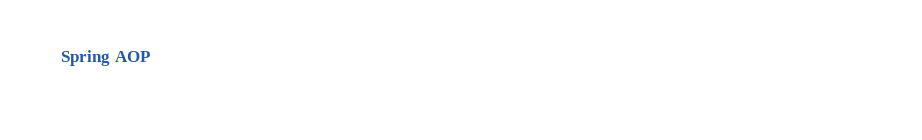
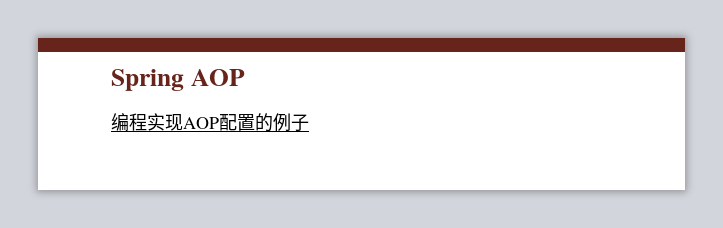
(150, 56) none -> [111,113,309,132] // 编程实现AOP配置的例子

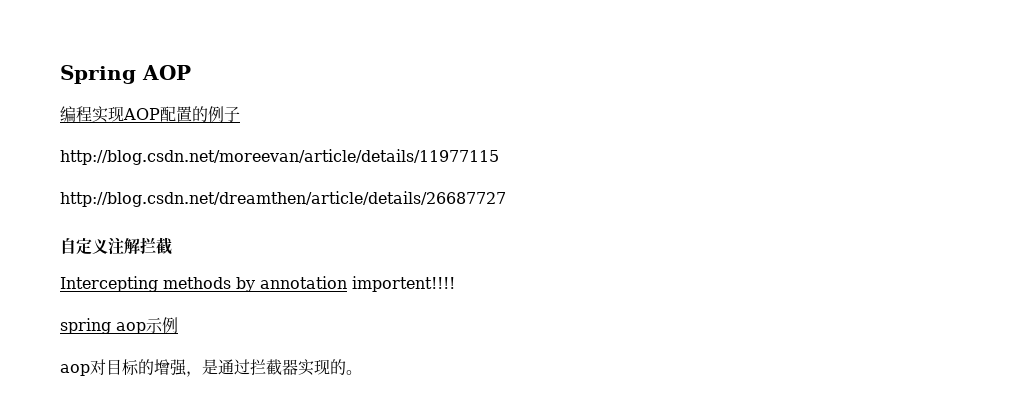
(309, 123) none -> [60,149,499,165] [60,191,506,207] [60,237,172,255] [60,276,455,292] [60,317,178,334] [60,359,362,377] // http://blog.csdn.net/moreevan/article/details/11977115 // http://blog.csdn.net/dreamthen/article/details/26687727 // 自定义注解拦截 // Intercepting methods by annotation importent!!!! // spring aop示例 // aop对目标的增强，是通过拦截器实现的。

